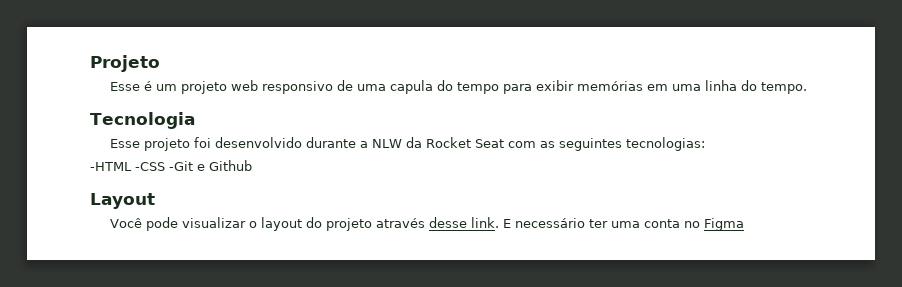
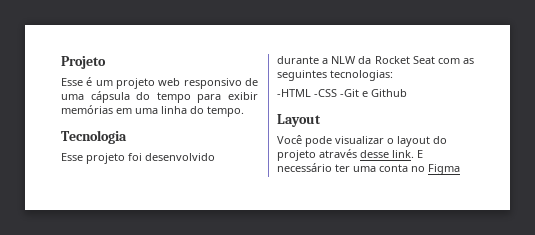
[389,80,433,94] capula -> [90,91,130,103] cápsula

